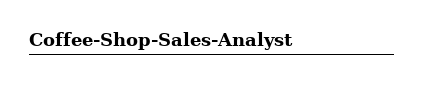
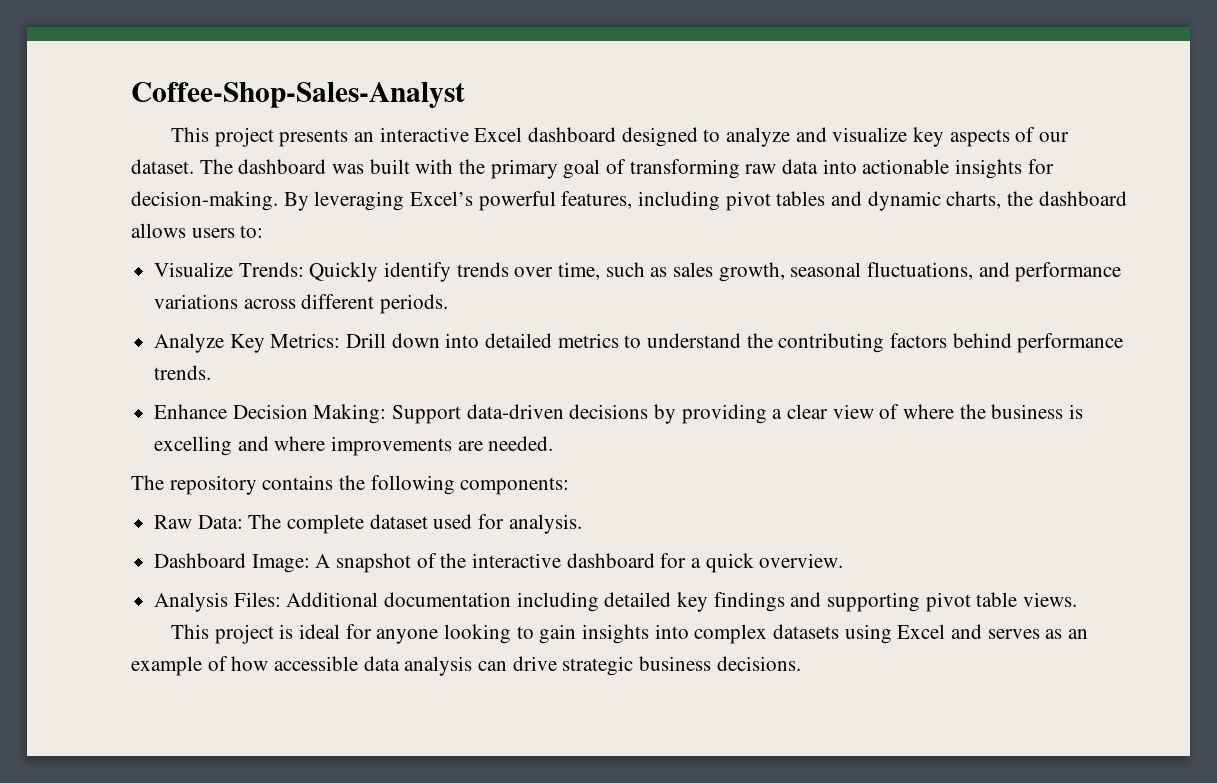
(293, 41) none -> [170,127,1069,147] [131,159,1054,179] [131,191,1127,211] [131,223,264,238] [154,262,1122,282] [154,294,449,314] [154,333,1124,353] [154,365,212,380] [154,404,1084,424] [154,436,554,456] [131,475,570,495] [154,514,582,534] [154,553,844,573] [154,592,1078,612] [170,624,1088,644] [131,656,801,676] // This project presents an interactive Excel dashboard designed to analyze and visualize key aspects of our dataset. The dashboard was built with the primary goal of transforming raw data into actionable insights for decision-making. By leveraging Excel’s powerful features, including pivot tables and dynamic charts, the dashboard allows users to: // Visualize Trends: Quickly identify trends over time, such as sales growth, seasonal fluctuations, and performance variations across different periods. // Analyze Key Metrics: Drill down into detailed metrics to understand the contributing factors behind performance trends. // Enhance Decision Making: Support data-driven decisions by providing a clear view of where the business is excelling and where improvements are needed. // The repository contains the following components: // Raw Data: The complete dataset used for analysis. // Dashboard Image: A snapshot of the interactive dashboard for a quick overview. // Analysis Files: Additional documentation including detailed key findings and supporting pivot table views. // This project is ideal for anyone looking to gain insights into complex datasets using Excel and serves as an example of how accessible data analysis can drive strategic business decisions.

